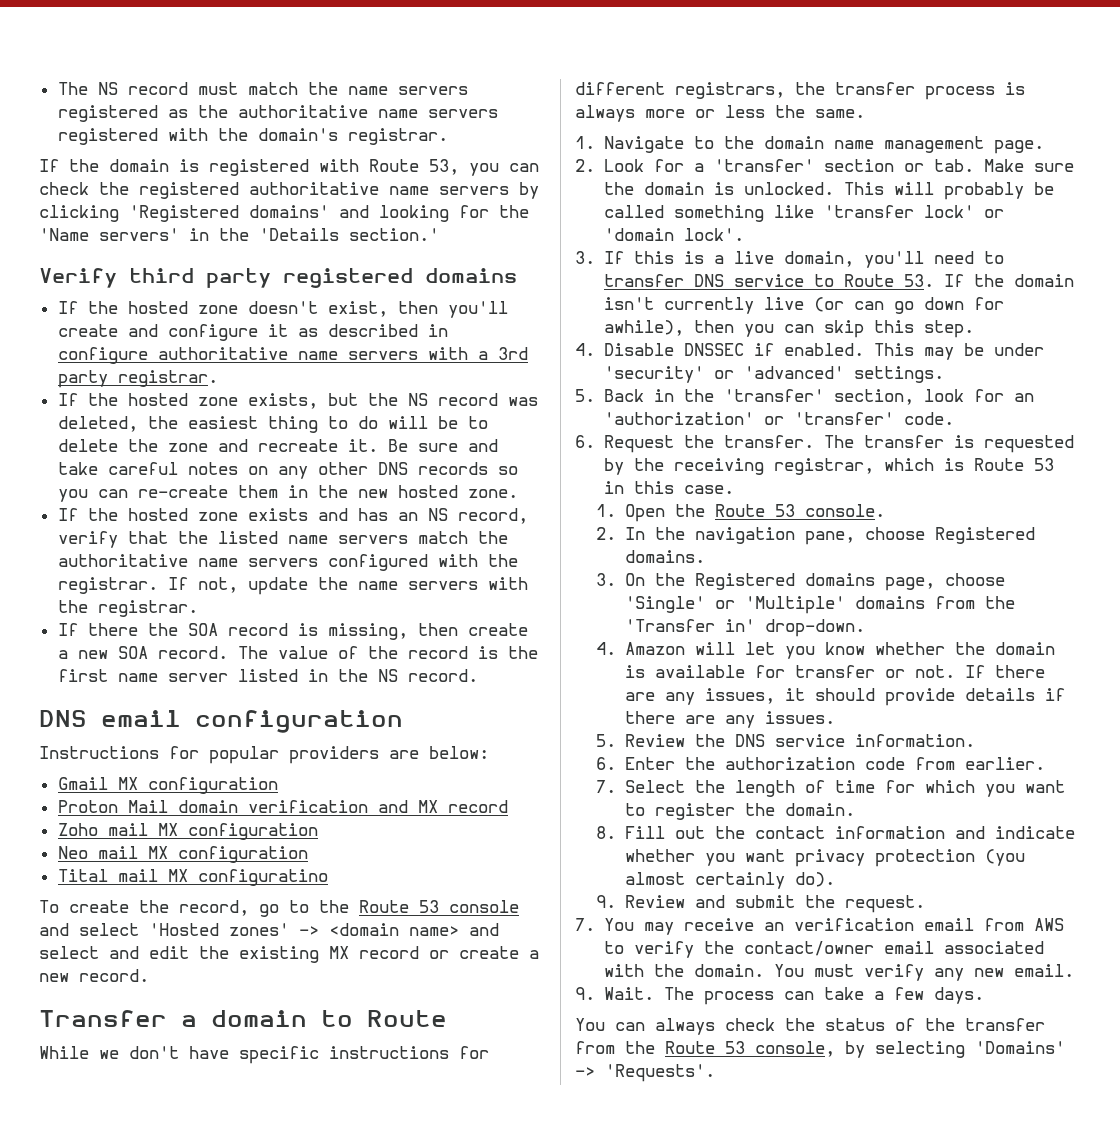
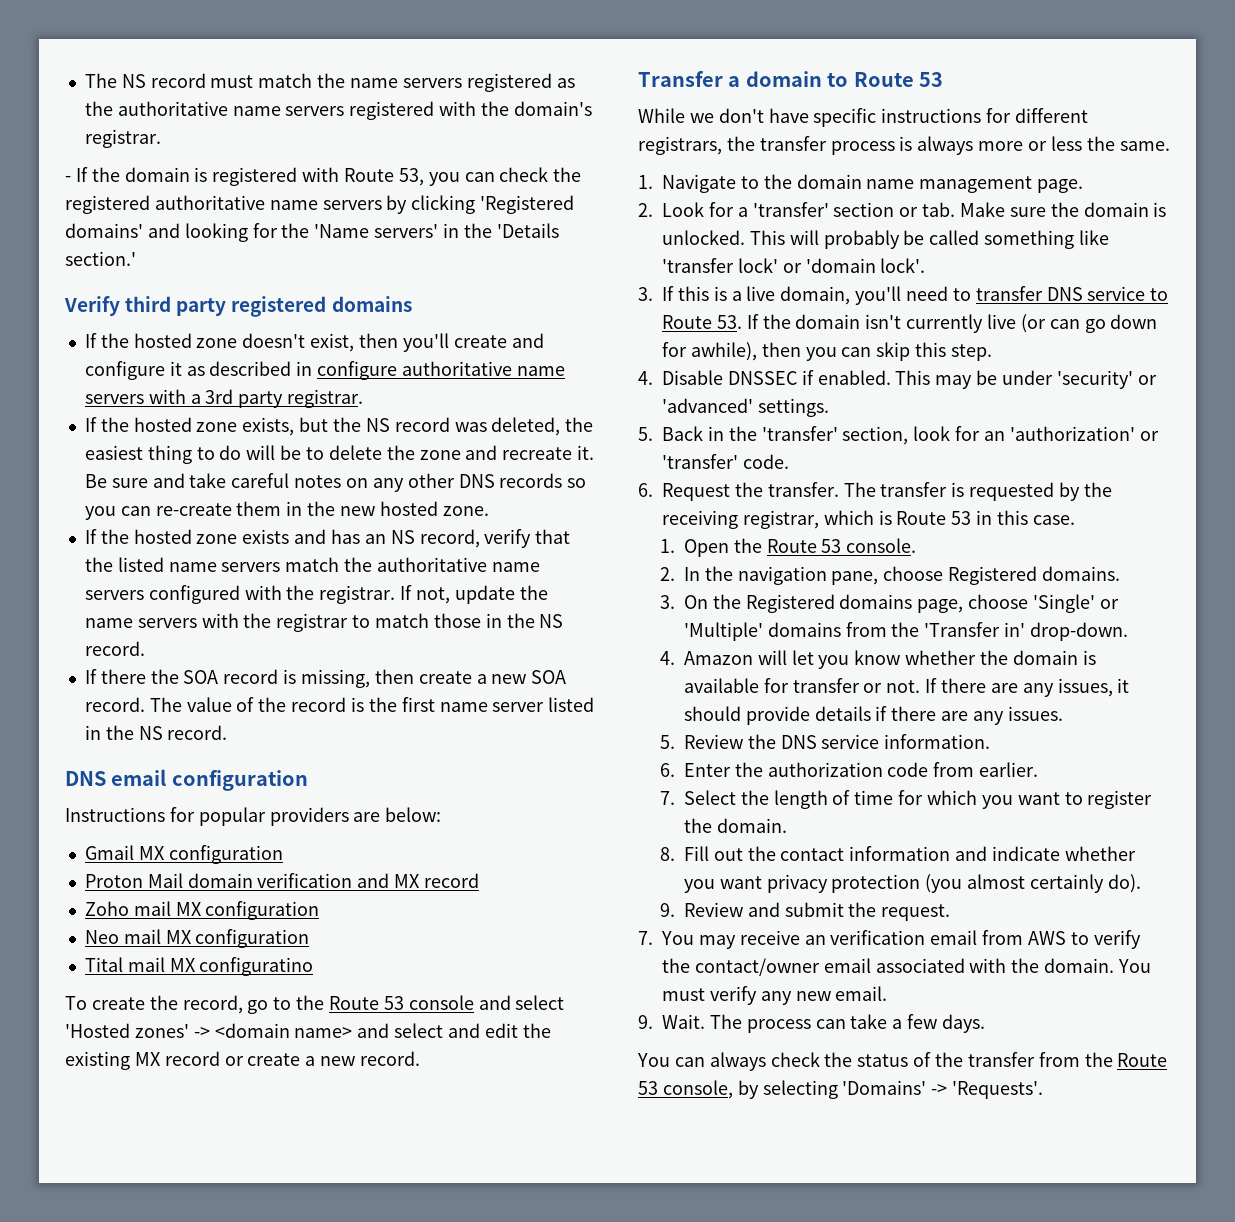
(448, 136) none -> [65,176,71,182] -
[97,600,198,617] registrar. -> [276,613,564,632] [84,641,145,656] registrar to match those in the NS record.
(447, 1018) none -> [919,72,943,87] 53

